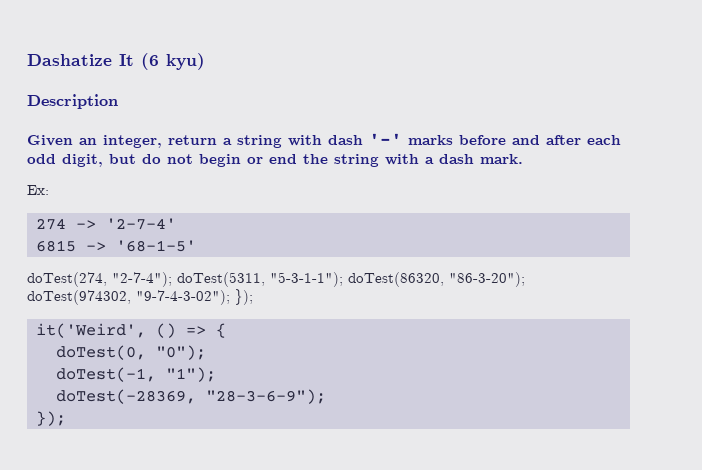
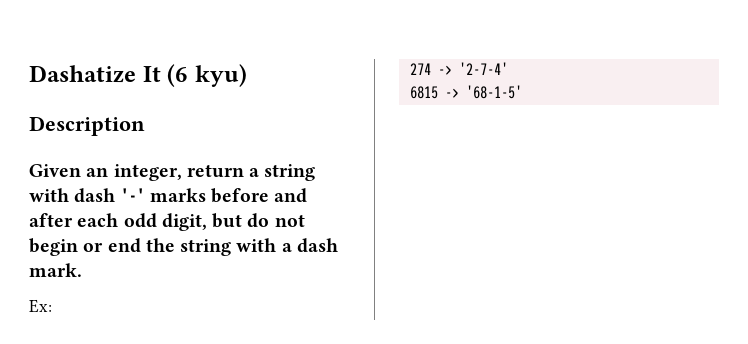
[27,272,525,287] [27,289,253,305] [35,323,226,338] [55,345,206,360] [55,367,216,382] [55,389,326,404] [35,411,66,426] // doTest(274, "2-7-4"); doTest(5311, "5-3-1-1"); doTest(86320, "86-3-20"); doTest(974302, "9-7-4-3-02"); }); // it('Weird', () => { // doTest(0, "0"); // doTest(-1, "1"); // doTest(-28369, "28-3-6-9"); // }); -> (522, 92) none

